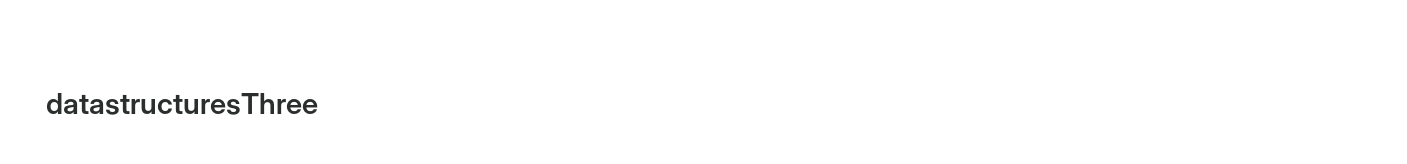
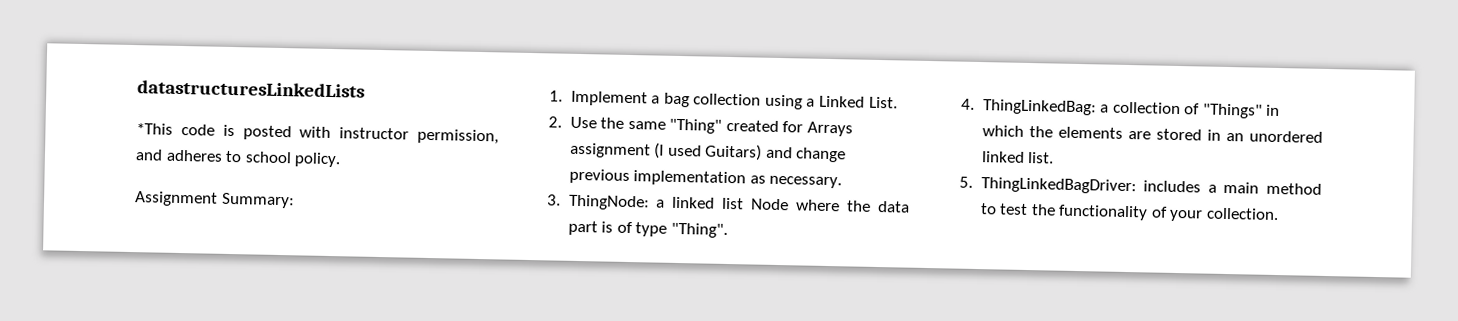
[46,93,318,115] datastructuresThree -> [137,80,365,98] [136,123,499,145] [135,149,342,168] [134,191,295,209] [549,90,898,110] [548,116,854,137] [569,142,847,163] [568,168,843,189] [547,194,910,213] [567,220,728,238] [961,98,1281,119] [981,125,1323,143] [981,151,1055,164] [959,176,1322,195] [979,203,1280,222] datastructuresLinkedLists // *This code is posted with instructor permission, and adheres to school policy. // Assignment Summary: // 1. Implement a bag collection using a Linked List. // 2. Use the same "Thing" created for Arrays assignment (I used Guitars) and change previous implementation as necessary. // 3. ThingNode: a linked list Node where the data part is of type "Thing". // 4. ThingLinkedBag: a collection of "Things" in which the elements are stored in an unordered linked list. // 5. ThingLinkedBagDriver: includes a main method to test the functionality of your collection.

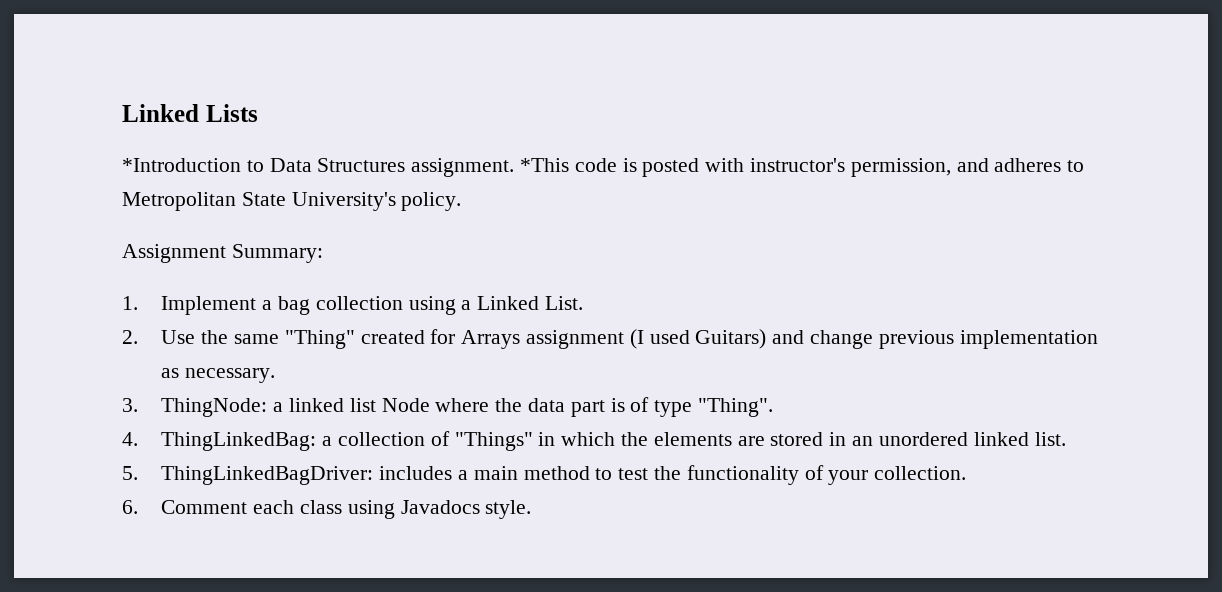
[137,80,365,98] datastructuresLinkedLists // -> [122,104,258,122] [122,158,515,177] Linked Lists // *Introduction to Data Structures assignment.
[339,127,410,140] instructor -> [750,158,846,172] instructor's
[244,151,292,164] school -> [122,192,396,211] Metropolitan State University's
(1280, 214) none -> [122,500,532,519] // 6. Comment each class using Javadocs style.

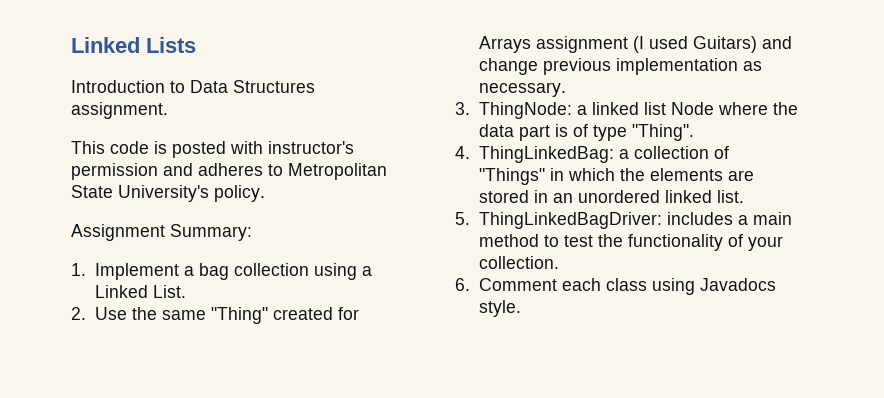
[122,158,241,172] *Introduction -> [71,80,165,93] Introduction
[520,158,570,172] *This -> [71,141,105,154] // This
[850,158,951,177] permission, -> [71,163,158,180] permission

